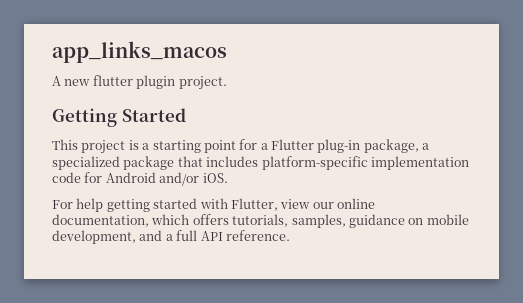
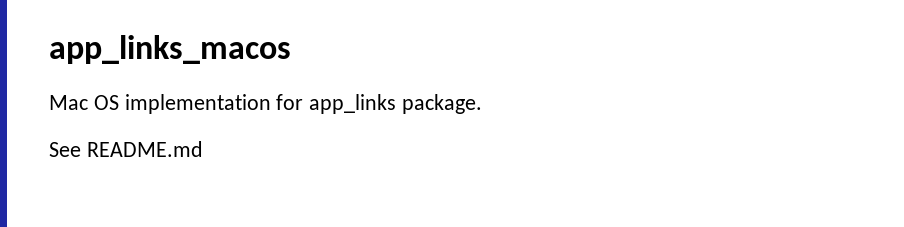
[52,75,227,90] [52,108,186,127] [52,139,430,154] [52,156,469,170] [52,172,228,186] [52,198,375,212] [52,214,469,228] [52,230,290,244] A new flutter plugin project. // Getting Started // This project is a starting point for a Flutter plug-in package, a specialized package that includes platform-specific implementation code for Android and/or iOS. // For help getting started with Flutter, view our online documentation, which offers tutorials, samples, guidance on mobile development, and a full API reference. -> [49,94,483,114] [49,141,203,157] Mac OS implementation for app_links package. // See README.md

